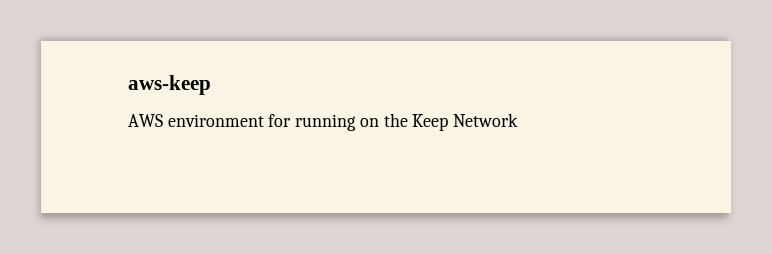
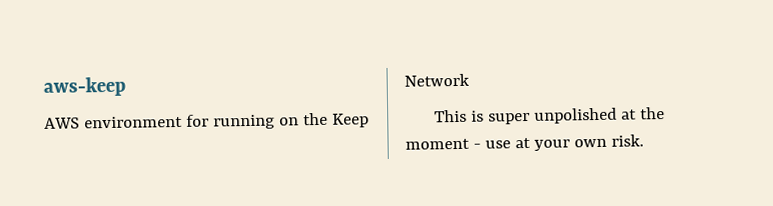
(519, 120) none -> [433,107,665,125] [405,134,644,151] // This is super unpolished at the moment - use at your own risk.

